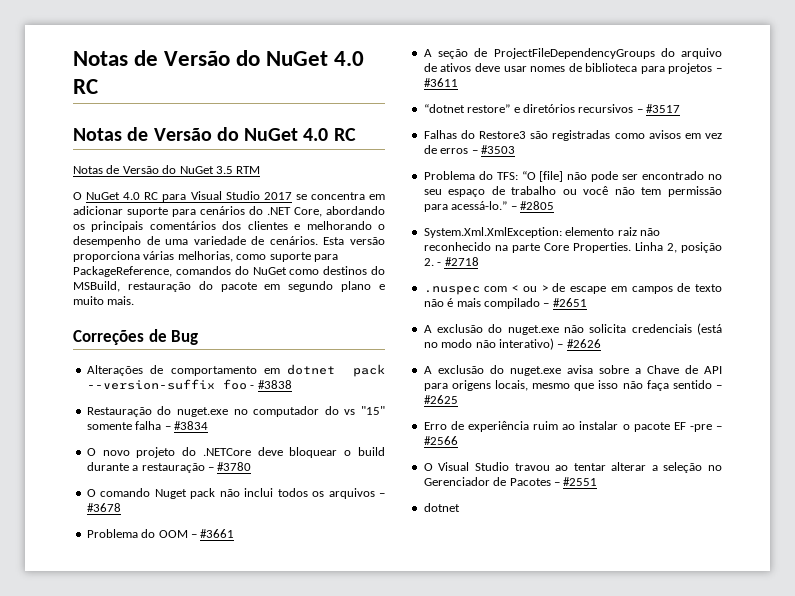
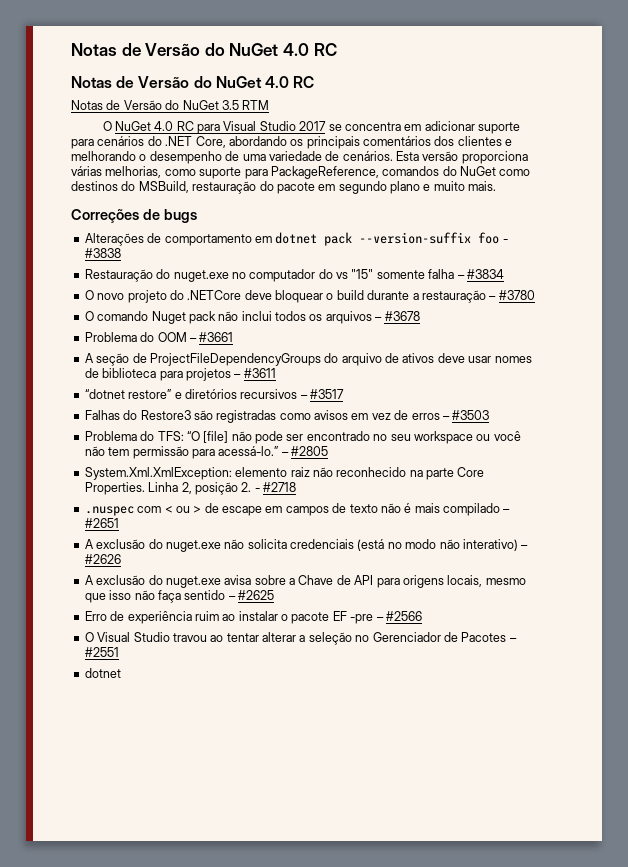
[171,330,199,345] Bug -> [163,209,197,223] bugs
[448,186,557,197] espaço de trabalho -> [413,431,473,444] workspace

